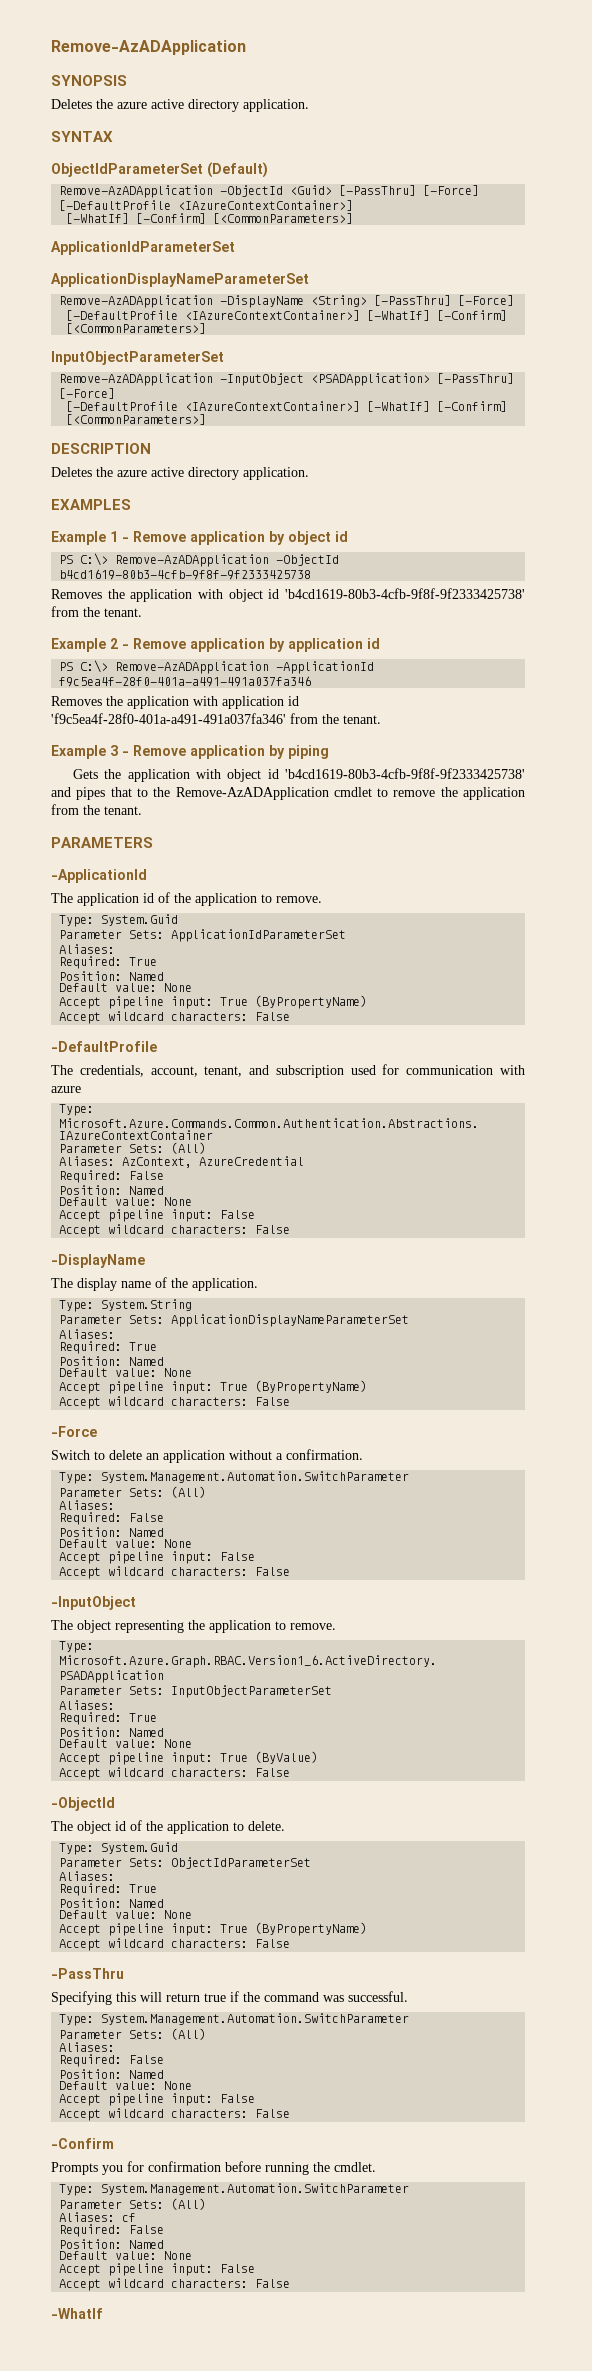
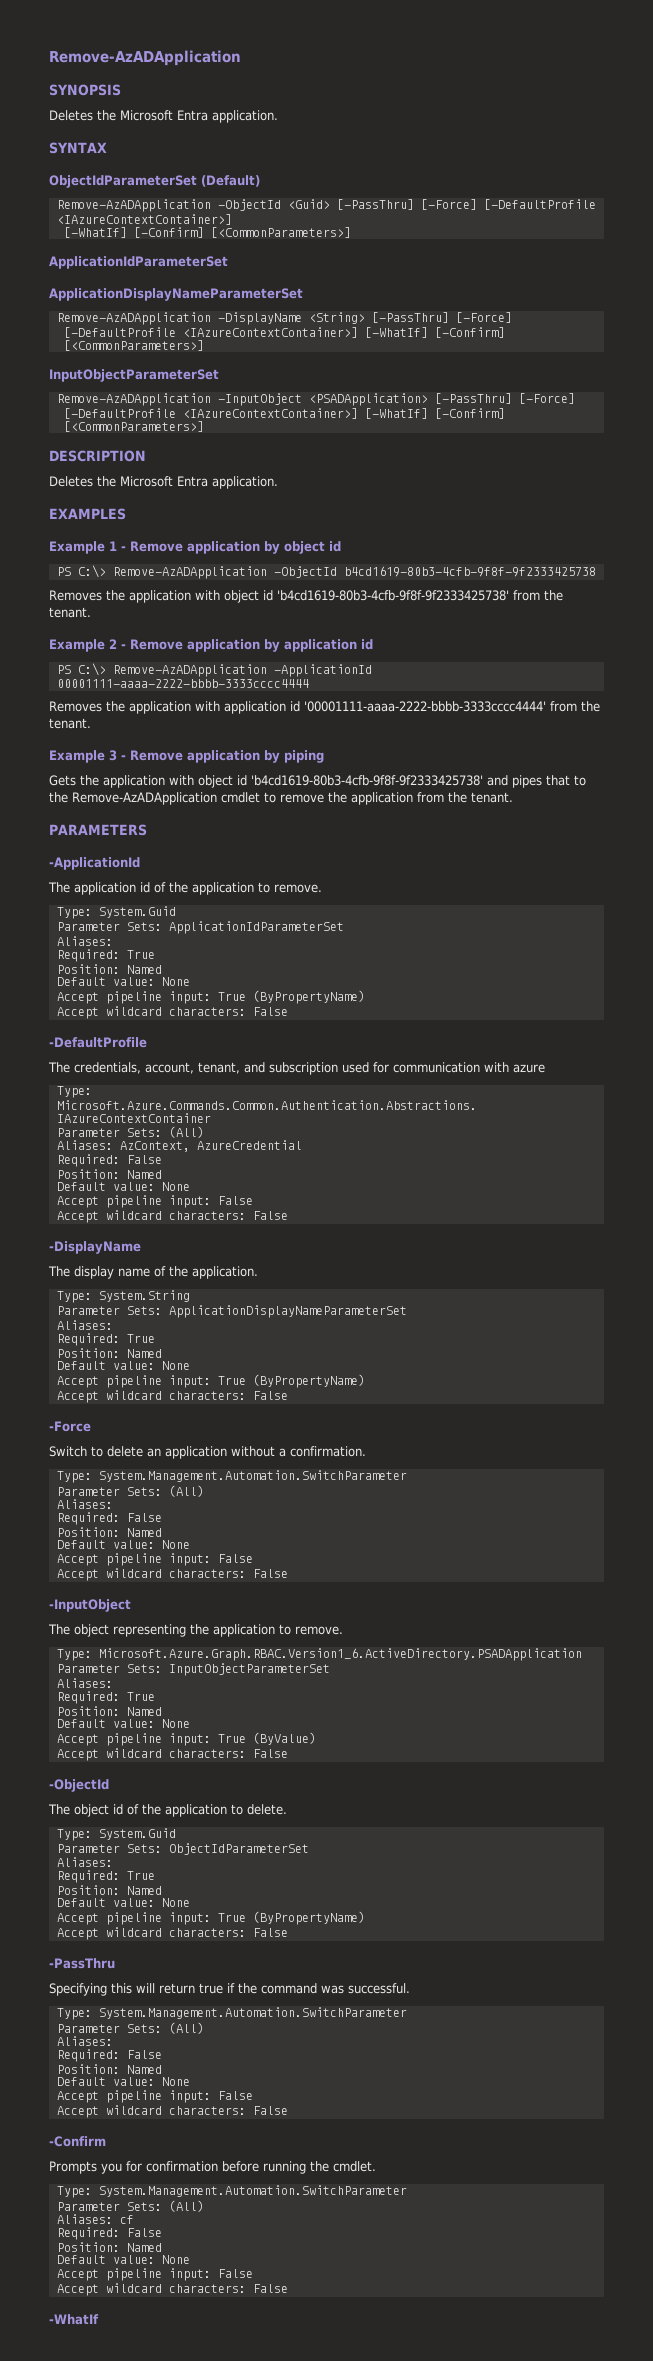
[117,99,239,112] azure active directory -> [120,110,208,121] Microsoft Entra
[117,467,239,480] azure active directory -> [120,476,208,487] Microsoft Entra
[59,676,312,687] f9c5ea4f-28f0-401a-a491-491a037fa346 -> [56,679,309,688] 00001111-aaaa-2222-bbbb-3333cccc4444
[51,713,286,724] 'f9c5ea4f-28f0-401a-a491-491a037fa346' -> [304,701,546,712] '00001111-aaaa-2222-bbbb-3333cccc4444'

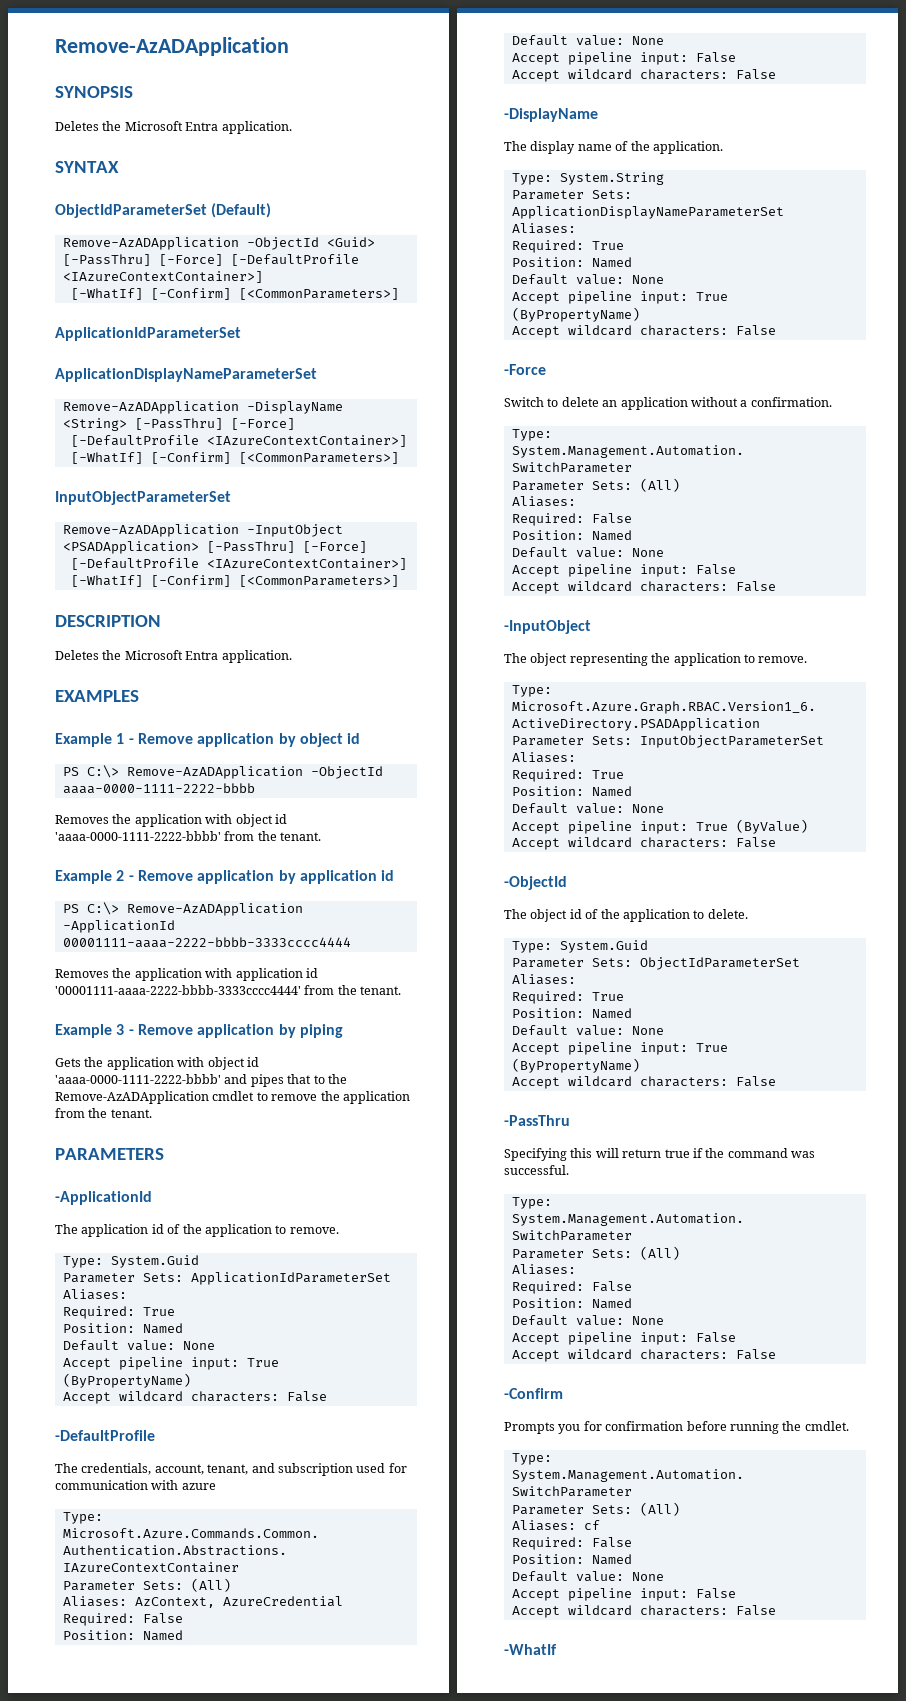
[343,566,596,577] b4cd1619-80b3-4cfb-9f8f-9f2333425738 -> [62,783,255,794] aaaa-0000-1111-2222-bbbb
[277,590,509,601] 'b4cd1619-80b3-4cfb-9f8f-9f2333425738' -> [55,831,221,841] 'aaaa-0000-1111-2222-bbbb'
[251,775,483,786] 'b4cd1619-80b3-4cfb-9f8f-9f2333425738' -> [55,1074,221,1084] 'aaaa-0000-1111-2222-bbbb'

